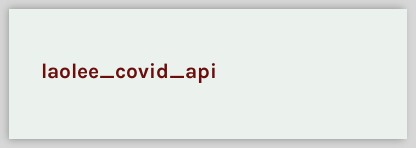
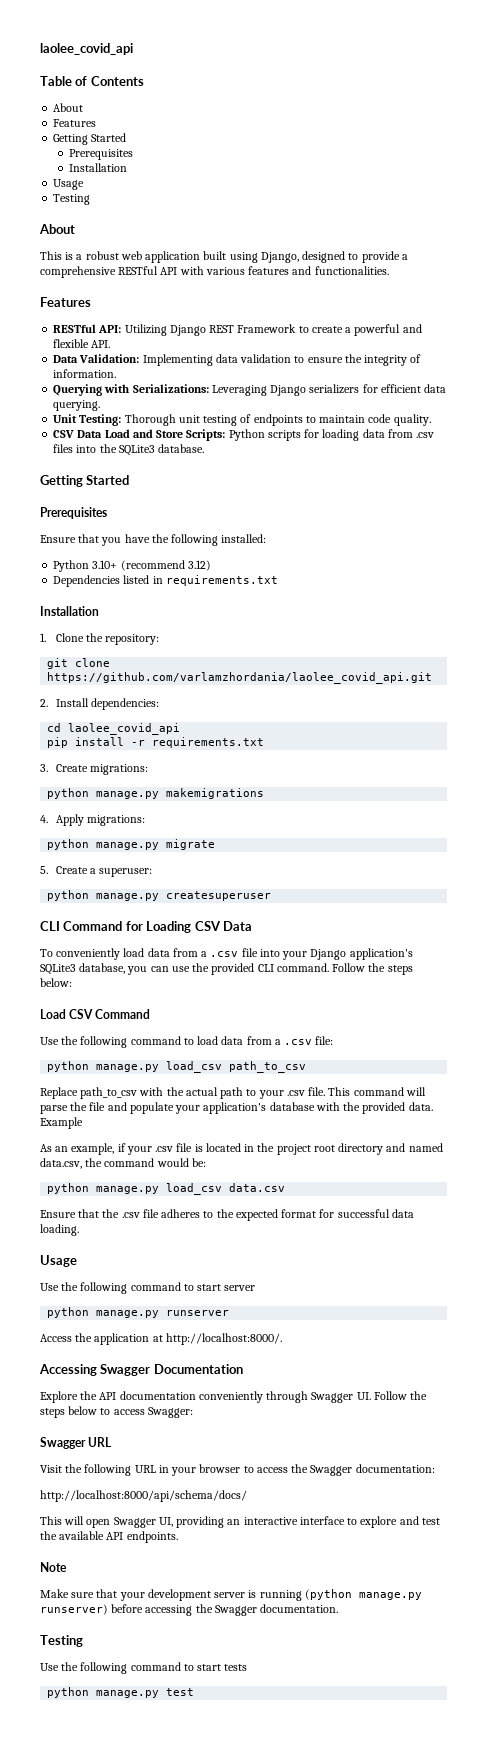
[41,63,217,83] laolee_covid_api -> [40,43,133,55] [40,76,144,86] [53,103,84,112] [53,119,97,127] [53,133,127,145] [68,149,133,160] [68,163,127,172] [53,179,85,190] [53,194,91,205] [39,224,75,234] [40,251,408,263] [40,266,389,278] [40,297,91,307] [53,324,422,336] [53,339,111,348] [53,354,422,366] [53,369,117,378] [53,384,447,396] [53,400,101,411] [53,414,431,426] [53,429,435,441] [53,444,205,456] [40,475,130,487] [40,507,107,519] [40,534,267,546] [53,560,211,572] [53,575,278,587] [40,606,99,616] [40,633,160,645] [47,658,111,669] [47,672,433,684] [40,698,159,710] [47,723,181,735] [47,737,265,748] [40,764,148,775] [47,788,265,799] [40,814,145,826] [47,839,216,850] [40,866,153,877] [47,890,272,901] [40,921,252,933] [40,948,413,960] [40,963,413,975] [40,978,72,987] [40,1009,151,1019] [40,1036,334,1048] [47,1061,307,1073] [40,1087,426,1099] [40,1102,433,1114] [40,1117,83,1129] [40,1143,443,1155] [40,1158,206,1169] [47,1183,286,1195] [40,1209,414,1221] [40,1224,79,1236] [40,1255,77,1267] [40,1282,256,1294] [47,1307,230,1318] [40,1333,282,1345] [39,1364,243,1376] [40,1391,428,1403] [40,1406,193,1418] [40,1437,113,1449] [40,1464,435,1476] [40,1490,247,1502] [40,1516,440,1528] [40,1531,178,1543] [40,1562,67,1572] [40,1589,422,1601] [40,1604,339,1616] [40,1635,83,1647] [40,1662,248,1674] [47,1687,195,1698] laolee_covid_api // Table of Contents // About // Features // Getting Started // Prerequisites // Installation // Usage // Testing // About // This is a robust web application built using Django, designed to provide a comprehensive RESTful API with various features and functionalities. // Features // RESTful API: Utilizing Django REST Framework to create a powerful and flexible API. // Data Validation: Implementing data validation to ensure the integrity of information. // Querying with Serializations: Leveraging Django serializers for efficient data querying. // Unit Testing: Thorough unit testing of endpoints to maintain code quality. // CSV Data Load and Store Scripts: Python scripts for loading data from .csv files into the SQLite3 database. // Getting Started // Prerequisites // Ensure that you have the following installed: // Python 3.10+ (recommend 3.12) // Dependencies listed in requirements.txt // Installation // 1. Clone the repository: // git clone https://github.com/varlamzhordania/laolee_covid_api.git // 2. Install dependencies: // cd laolee_covid_api // pip install -r requirements.txt // 3. Create migrations: // python manage.py makemigrations // 4. Apply migrations: // python manage.py migrate // 5. Create a superuser: // python manage.py createsuperuser // CLI Command for Loading CSV Data // To conveniently load data from a .csv file into your Django application's SQLite3 database, you can use the provided CLI command. Follow the steps below: // Load CSV Command // Use the following command to load data from a .csv file: // python manage.py load_csv path_to_csv // Replace path_to_csv with the actual path to your .csv file. This command will parse the file and populate your application's database with the provided data. Example // As an example, if your .csv file is located in the project root directory and named data.csv, the command would be: // python manage.py load_csv data.csv // Ensure that the .csv file adheres to the expected format for successful data loading. // Usage // Use the following command to start server // python manage.py runserver // Access the application at http://localhost:8000/. // Accessing Swagger Documentation // Explore the API documentation conveniently through Swagger UI. Follow the steps below to access Swagger: // Swagger URL // Visit the following URL in your browser to access the Swagger documentation: // http://localhost:8000/api/schema/docs/ // This will open Swagger UI, providing an interactive interface to explore and test the available API endpoints. // Note // Make sure that your development server is running (python manage.py runserver) before accessing the Swagger documentation. // Testing // Use the following command to start tests // python manage.py test

